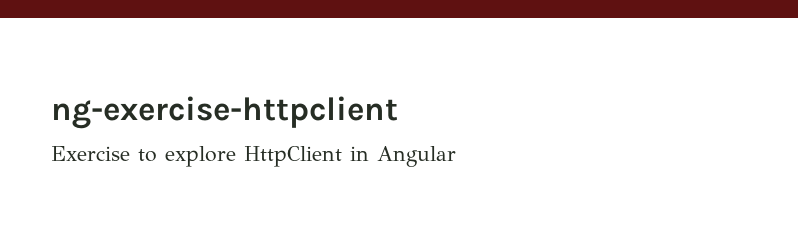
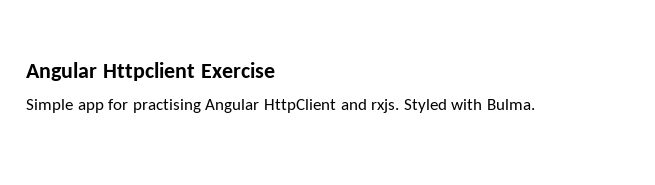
[51,96,398,129] [51,146,456,167] ng-exercise-httpclient // Exercise to explore HttpClient in Angular -> [26,62,275,81] [26,99,535,113] Angular Httpclient Exercise // Simple app for practising Angular HttpClient and rxjs. Styled with Bulma.

